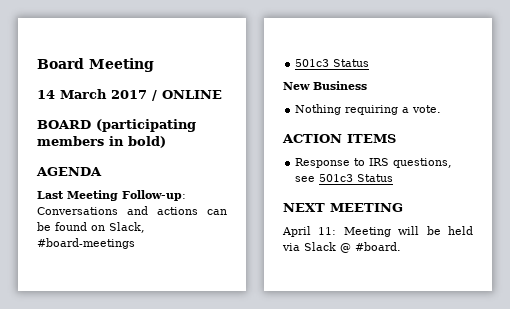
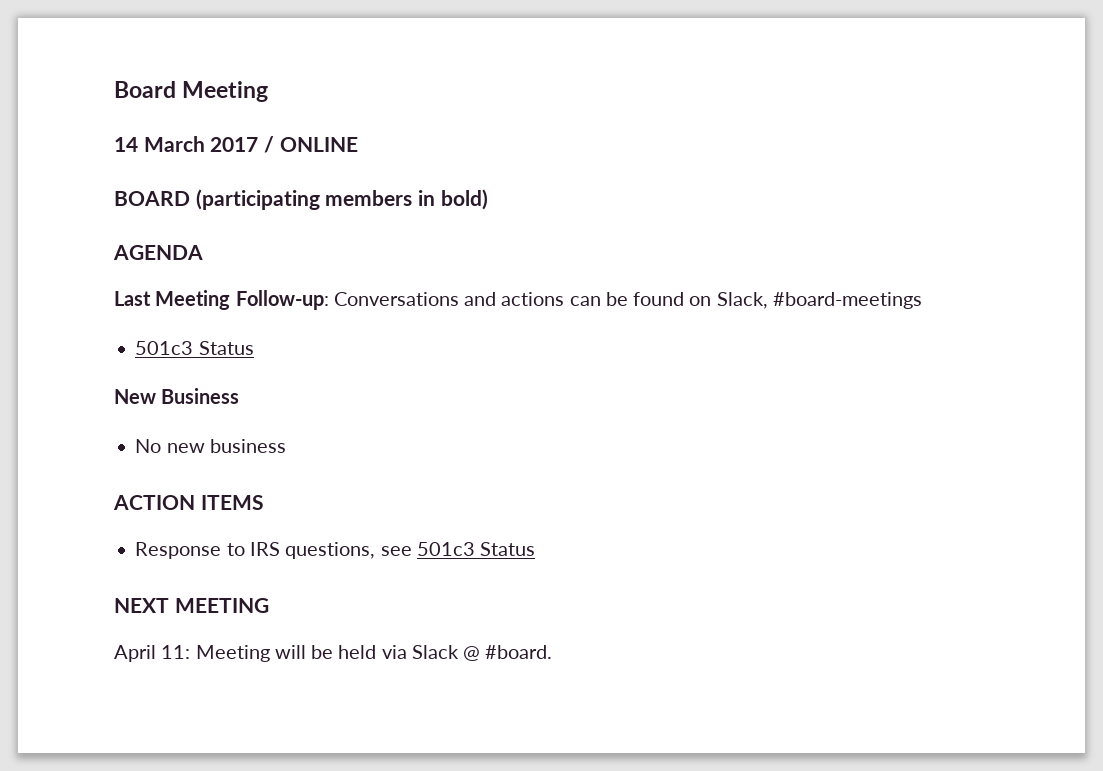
[295,104,442,115] Nothing requiring a vote. -> [135,439,286,453] No new business

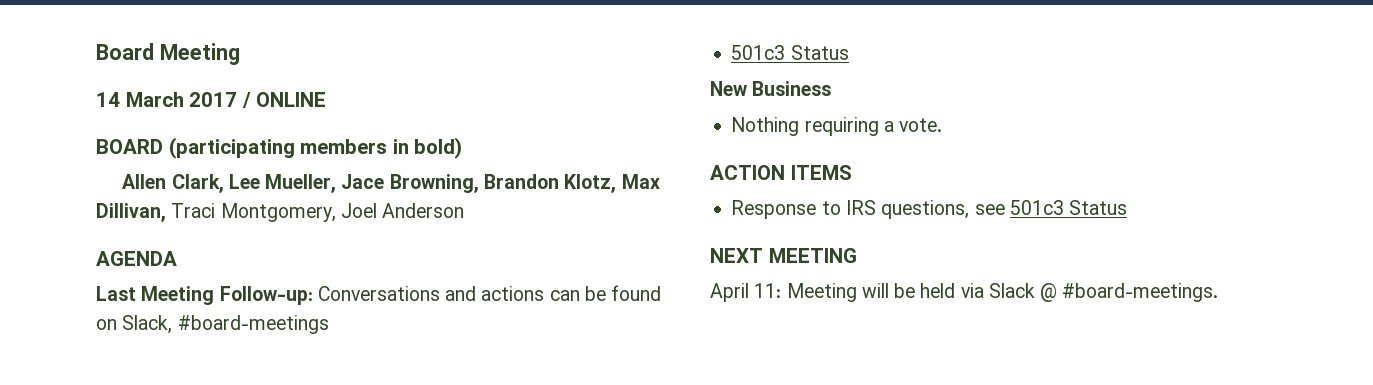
(488, 199) none -> [122,174,660,193] [96,203,465,222] // Allen Clark, Lee Mueller, Jace Browning, Brandon Klotz, Max Dillivan, Traci Montgomery, Joel Anderson
[135,439,286,453] No new business -> [731,117,943,136] Nothing requiring a vote.
[485,645,553,659] #board. -> [1062,283,1219,302] #board-meetings.

